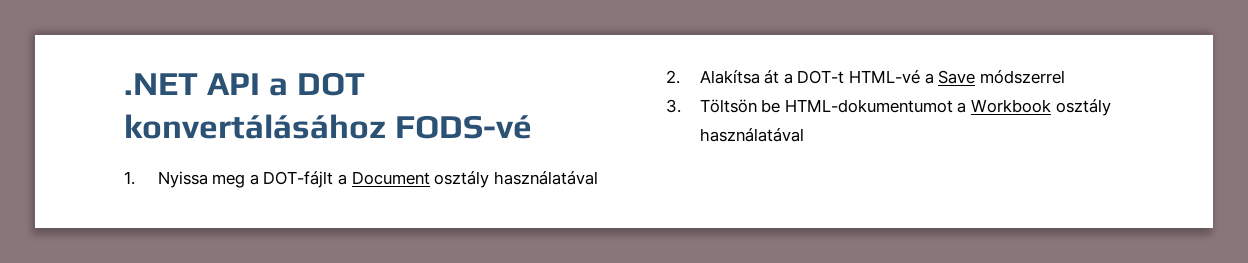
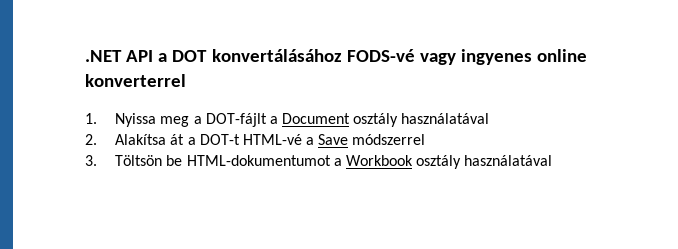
(533, 127) none -> [419,49,588,65] [85,74,186,87] vagy ingyenes online konverterrel

